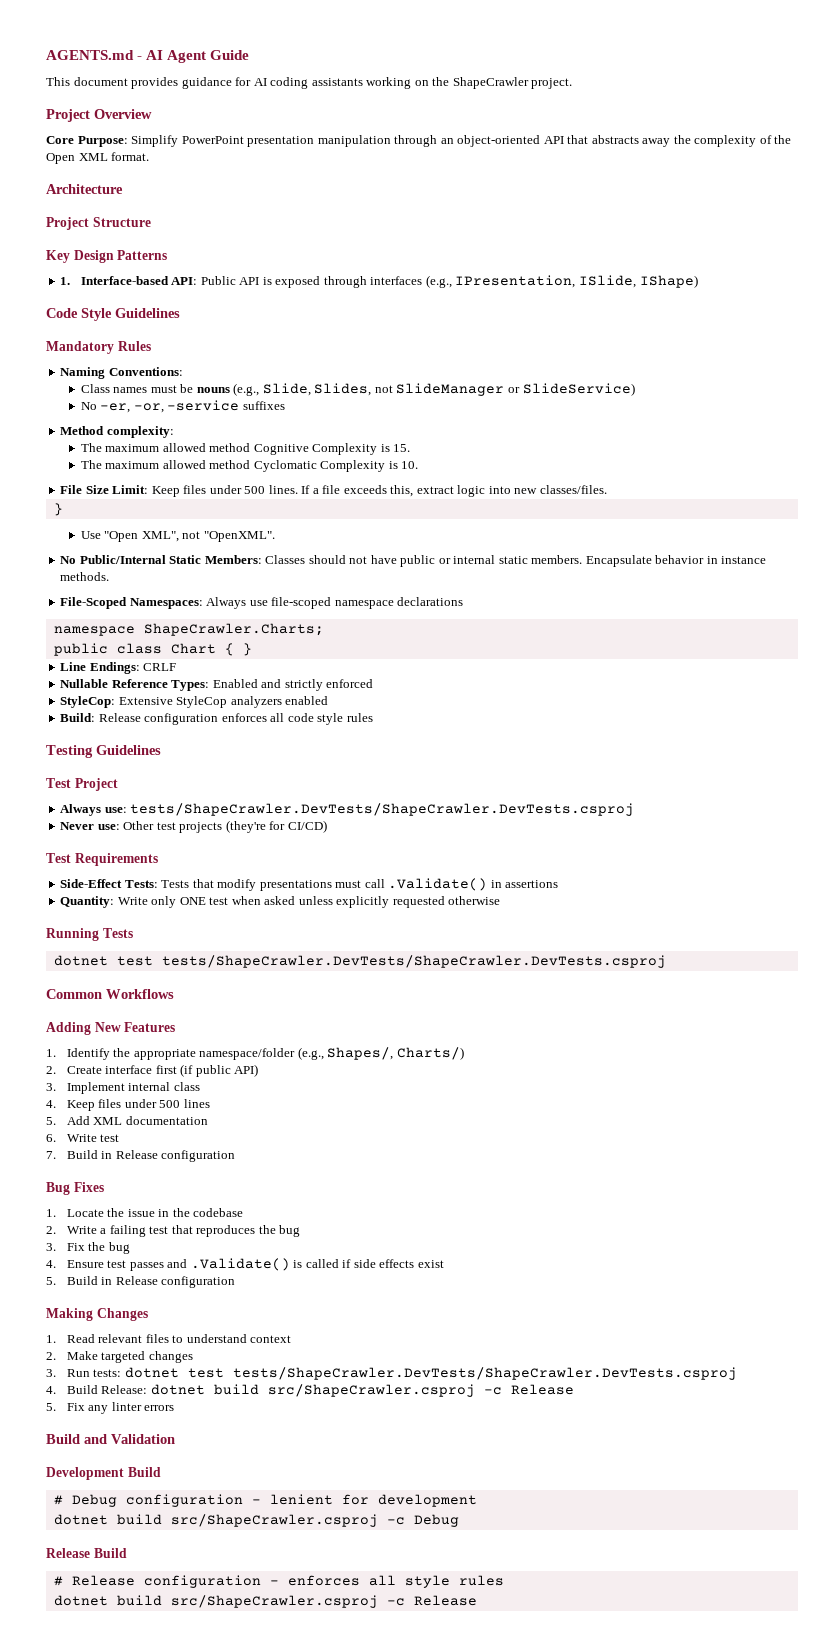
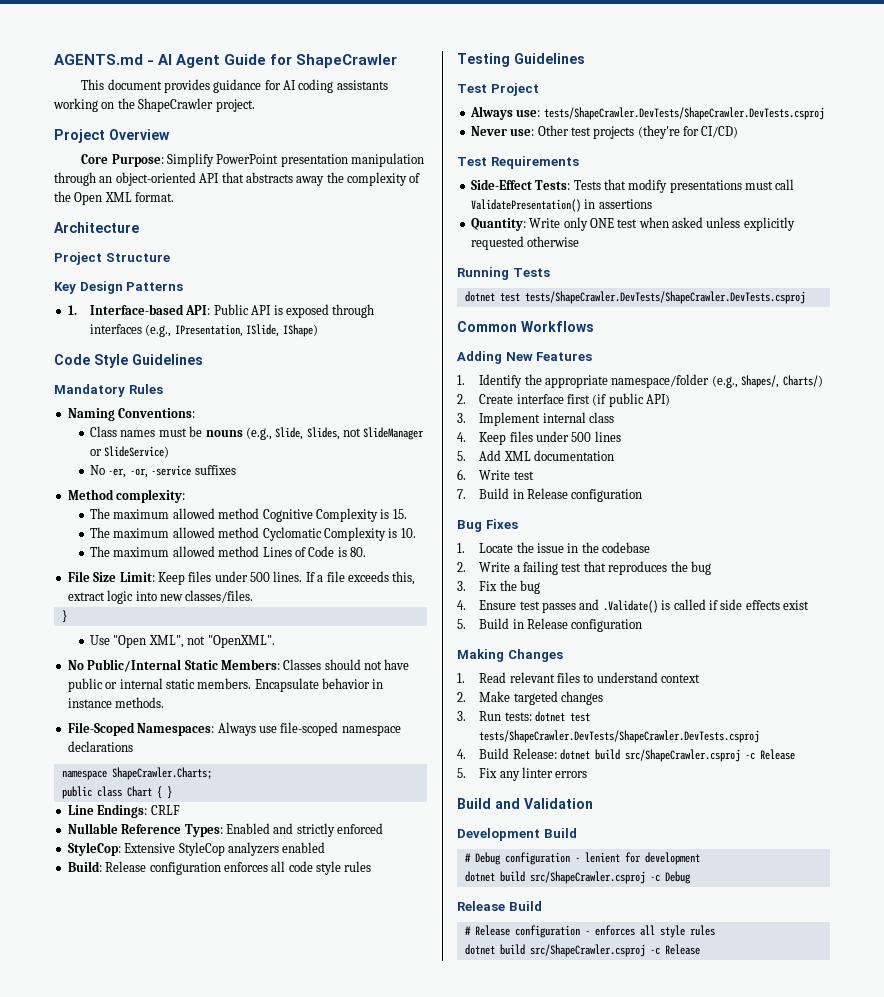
(250, 55) none -> [270,54,398,68] for ShapeCrawler
(419, 465) none -> [90,546,367,557] // The maximum allowed method Lines of Code is 80.
[388,878,488,891] .Validate() -> [470,199,581,212] ValidatePresentation()

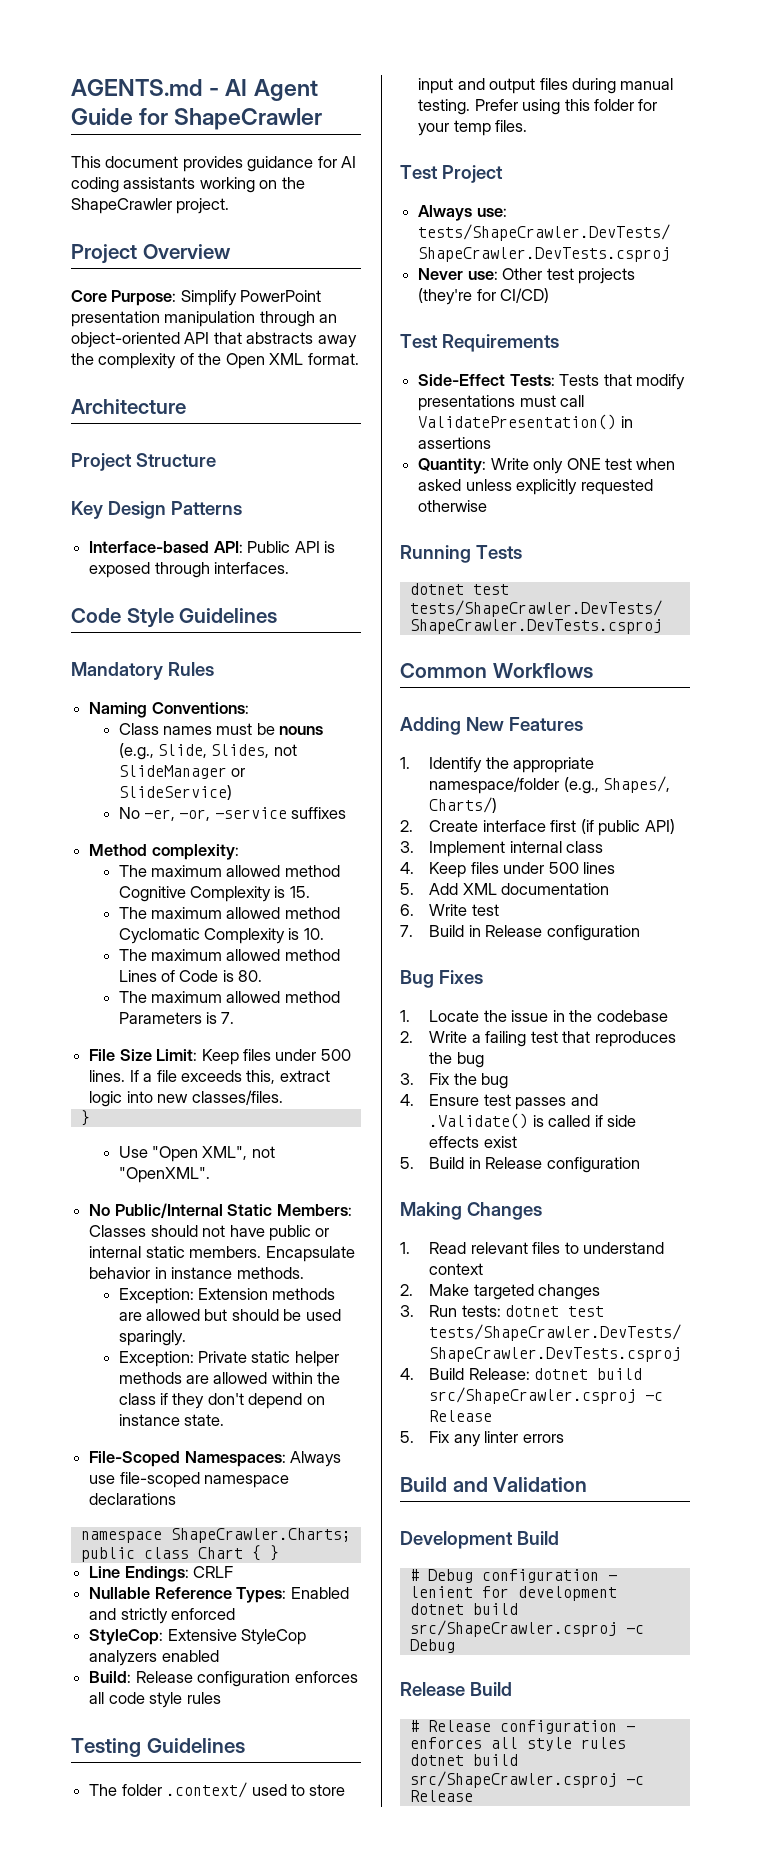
[67,305,77,315] 1. -> (242, 508) none
[90,324,318,337] interfaces (e.g., IPresentation, ISlide, IShape) -> [214,562,290,574] interfaces.
(367, 552) none -> [118,991,340,1003] [118,1012,235,1024] // The maximum allowed method Parameters is 7.
(165, 702) none -> [118,1288,336,1304] [118,1309,341,1321] [118,1330,186,1346] [118,1351,339,1367] [118,1372,341,1384] [118,1393,325,1409] [118,1414,225,1426] // Exception: Extension methods are allowed but should be used sparingly. // Exception: Private static helper methods are allowed within the class if they don't depend on instance state.
(585, 58) none -> [89,1782,346,1798] [418,78,674,94] [418,99,658,115] [418,120,528,136] // The folder .context/ used to store input and output files during manual testing. Prefer using this folder for your temp files.

